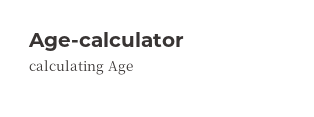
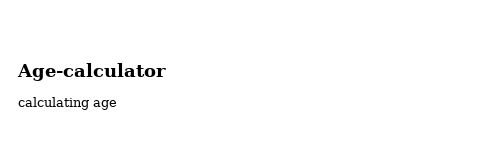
[107,61,133,75] Age -> [93,100,117,110] age

